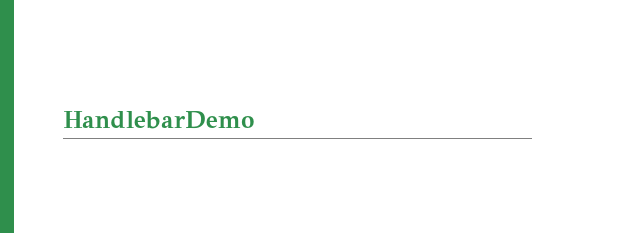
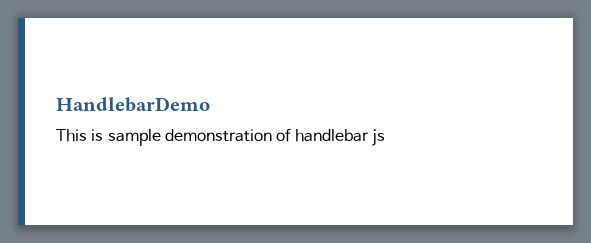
(254, 120) none -> [56,128,385,146] // This is sample demonstration of handlebar js

